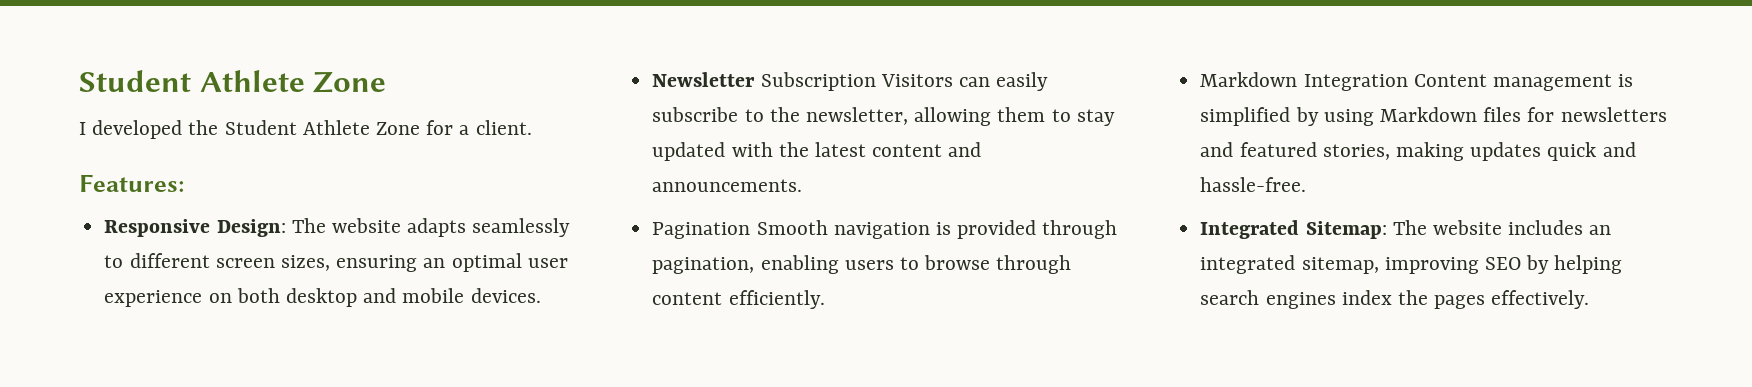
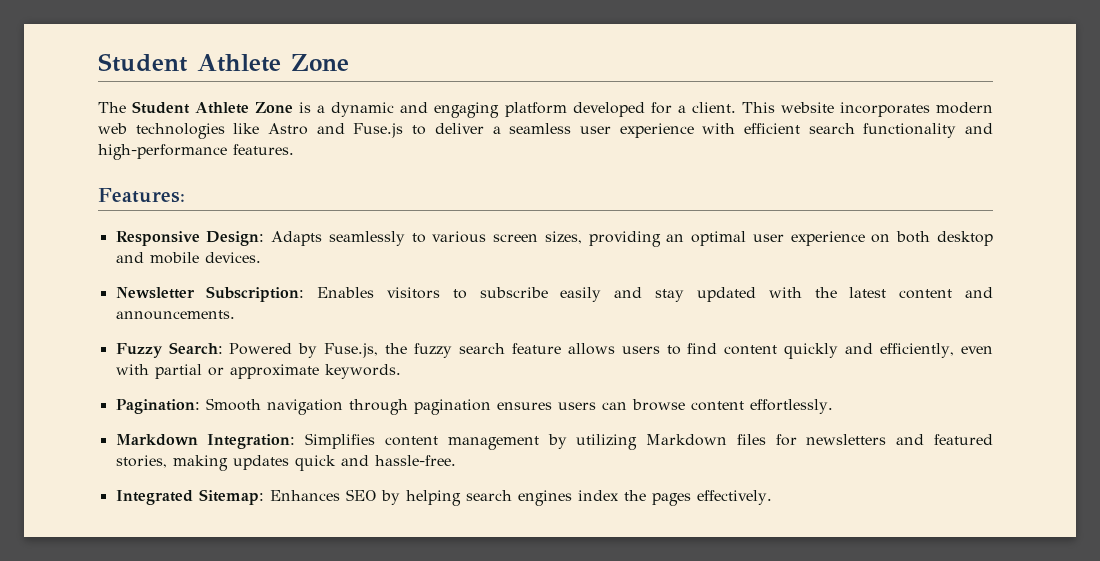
[79,120,532,139] I developed the Student Athlete Zone for a client. -> [98,101,993,118] [98,123,993,139] [98,144,294,160] The Student Athlete Zone is a dynamic and engaging platform developed for a client. This website incorporates modern web technologies like Astro and Fuse.js to deliver a seamless user experience with efficient search functionality and high-performance features.
[291,218,467,237] The website adapts -> [271,231,323,246] Adapts
[129,253,210,268] different -> [432,231,487,243] various
[336,255,418,272] ensuring -> [588,231,661,247] providing
[760,72,1049,91] [652,107,1071,126] Subscription Visitors can easily subscribe to the newsletter, allowing them to -> [206,286,643,302] Subscription: Enables visitors to subscribe easily and
[652,220,1118,239] [652,255,1072,274] [652,290,825,309] [1200,72,1634,91] [1200,107,1374,126] Pagination Smooth navigation is provided through pagination, enabling users to browse through content efficiently. // Markdown Integration Content management is simplified by using -> [115,342,993,359] [115,364,401,379] [115,398,833,415] [115,433,638,450] Fuzzy Search: Powered by Fuse.js, the fuzzy search feature allows users to find content quickly and efficiently, even with partial or approximate keywords. // Pagination: Smooth navigation through pagination ensures users can browse content effortlessly. // Markdown Integration: Simplifies content management by utilizing
[1392,220,1612,235] [1200,255,1479,274] The website includes an integrated sitemap, improving -> [269,490,340,501] Enhances

